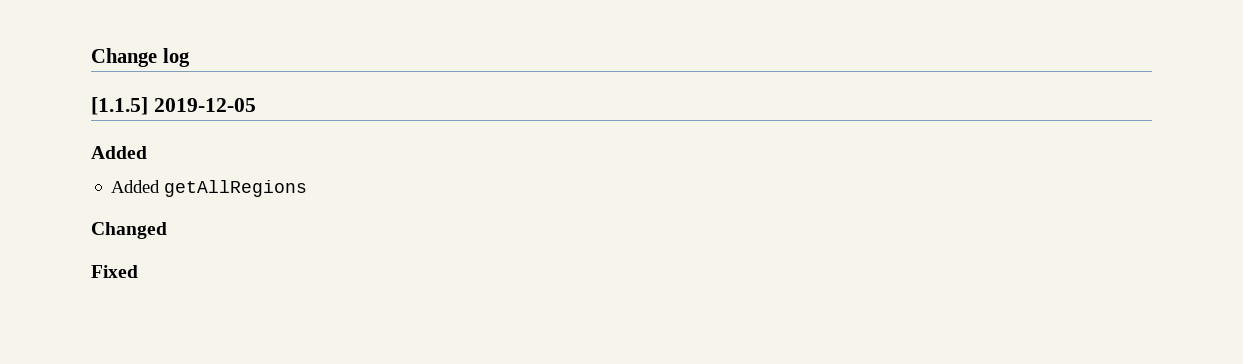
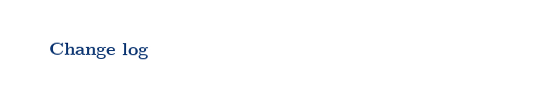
[91,97,256,115] [91,146,147,159] [111,180,308,197] [91,222,167,239] [91,265,138,278] // [1.1.5] 2019-12-05 // Added // Added getAllRegions // Changed // Fixed -> (150, 51) none

